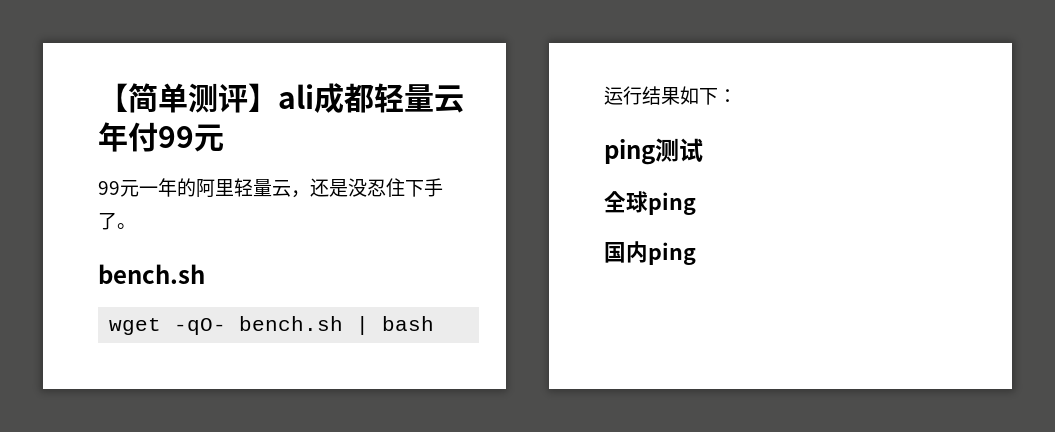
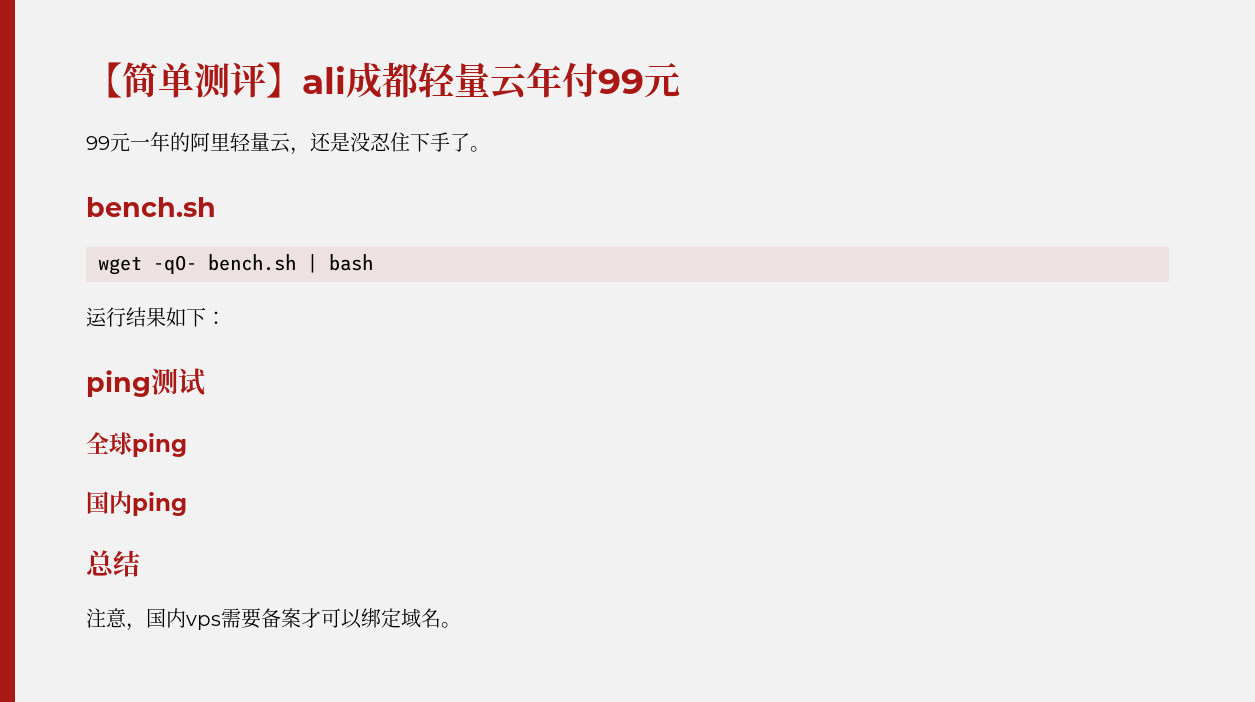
(696, 253) none -> [86,550,140,577] [86,608,461,631] // 总结 // 注意，国内vps需要备案才可以绑定域名。

